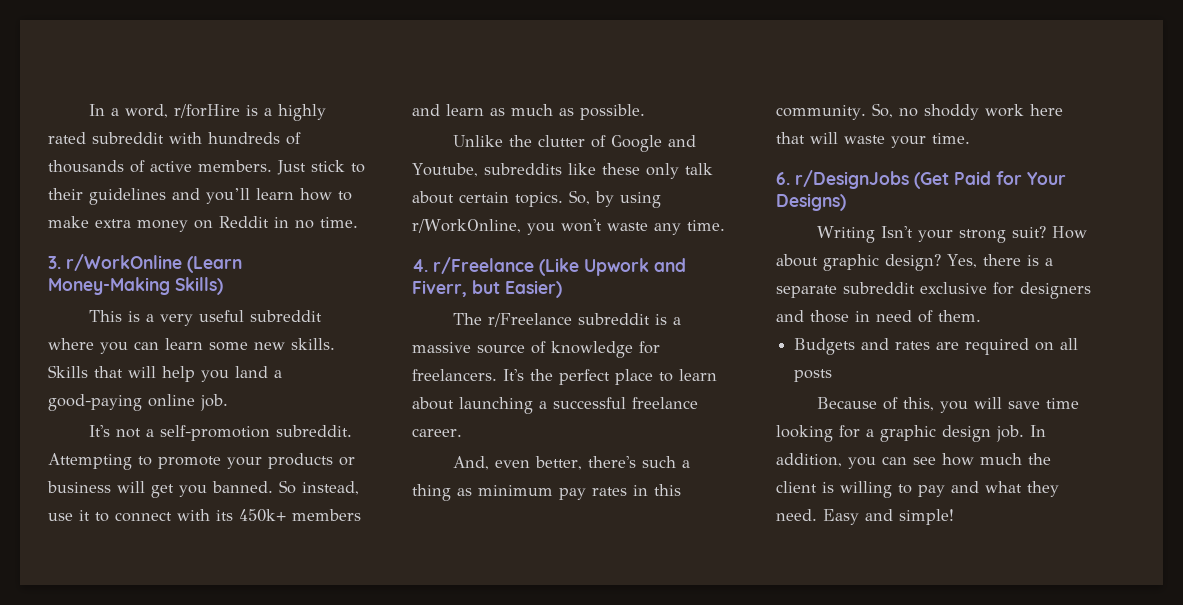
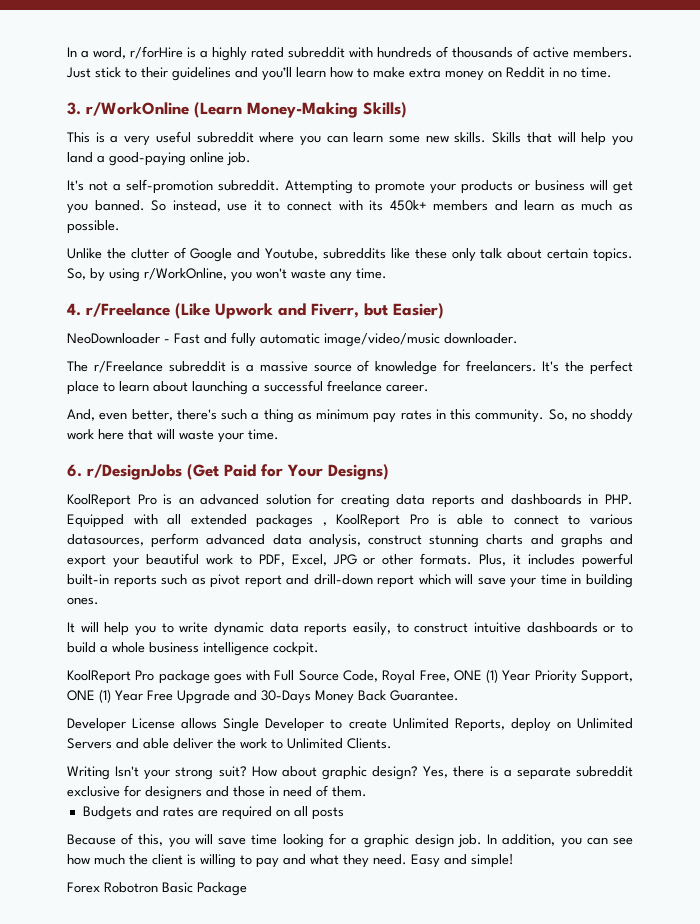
(562, 289) none -> [67,332,518,347] // NeoDownloader - Fast and fully automatic image/video/music downloader.
(846, 202) none -> [67,493,633,508] [67,514,634,528] [67,533,633,548] [67,553,634,568] [67,574,634,588] [67,597,99,605] [67,622,633,636] [67,642,319,656] [67,669,633,684] [67,689,459,704] [67,718,633,732] [67,738,392,749] // KoolReport Pro is an advanced solution for creating data reports and dashboards in PHP. Equipped with all extended packages , KoolReport Pro is able to connect to various datasources, perform advanced data analysis, construct stunning charts and graphs and export your beautiful work to PDF, Excel, JPG or other formats. Plus, it includes powerful built-in reports such as pivot report and drill-down report which will save your time in building ones. // It will help you to write dynamic data reports easily, to construct intuitive dashboards or to build a whole business intelligence cockpit. // KoolReport Pro package goes with Full Source Code, Royal Free, ONE (1) Year Priority Support, ONE (1) Year Free Upgrade and 30-Days Money Back Guarantee. // Developer License allows Single Developer to create Unlimited Reports, deploy on Unlimited Servers and able deliver the work to Unlimited Clients.
(954, 517) none -> [67,882,247,896] // Forex Robotron Basic Package

